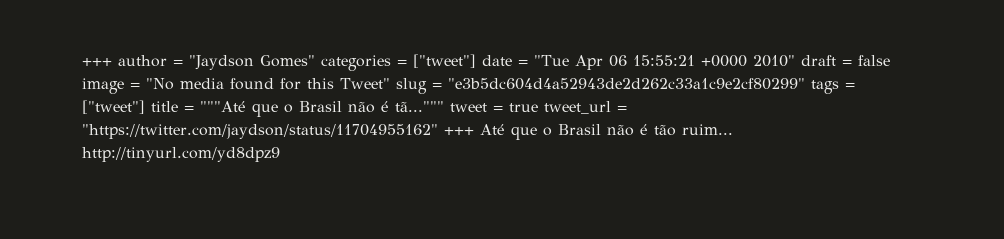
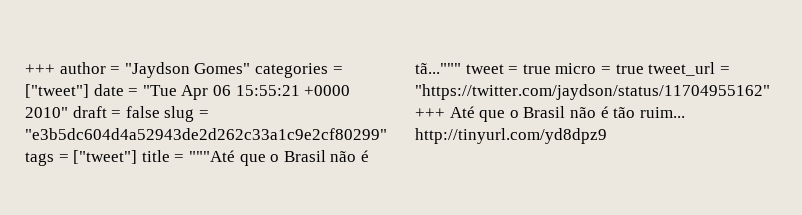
[82,78,390,94] image = "No media found for this Tweet" -> (160, 112) none
(538, 107) none -> [555,63,644,74] micro = true

